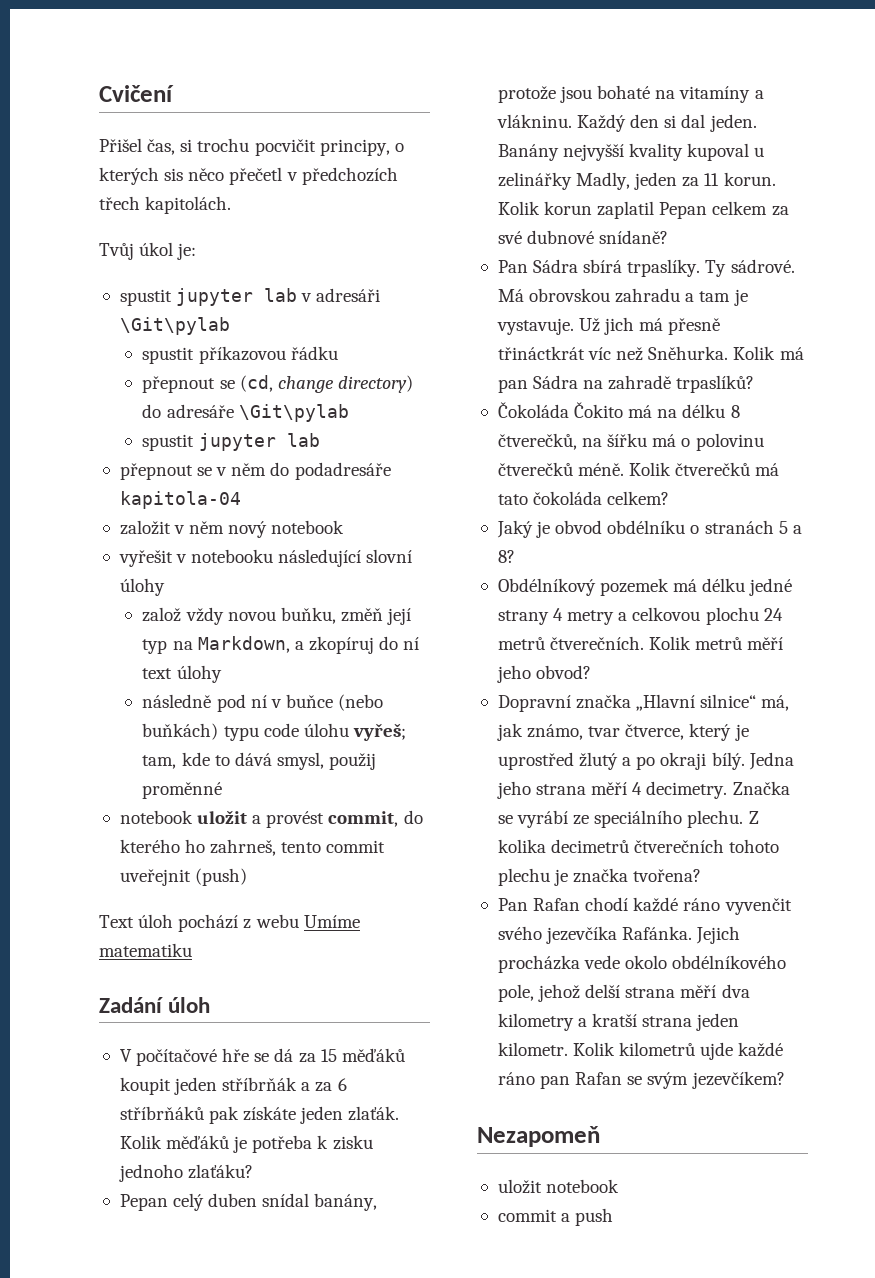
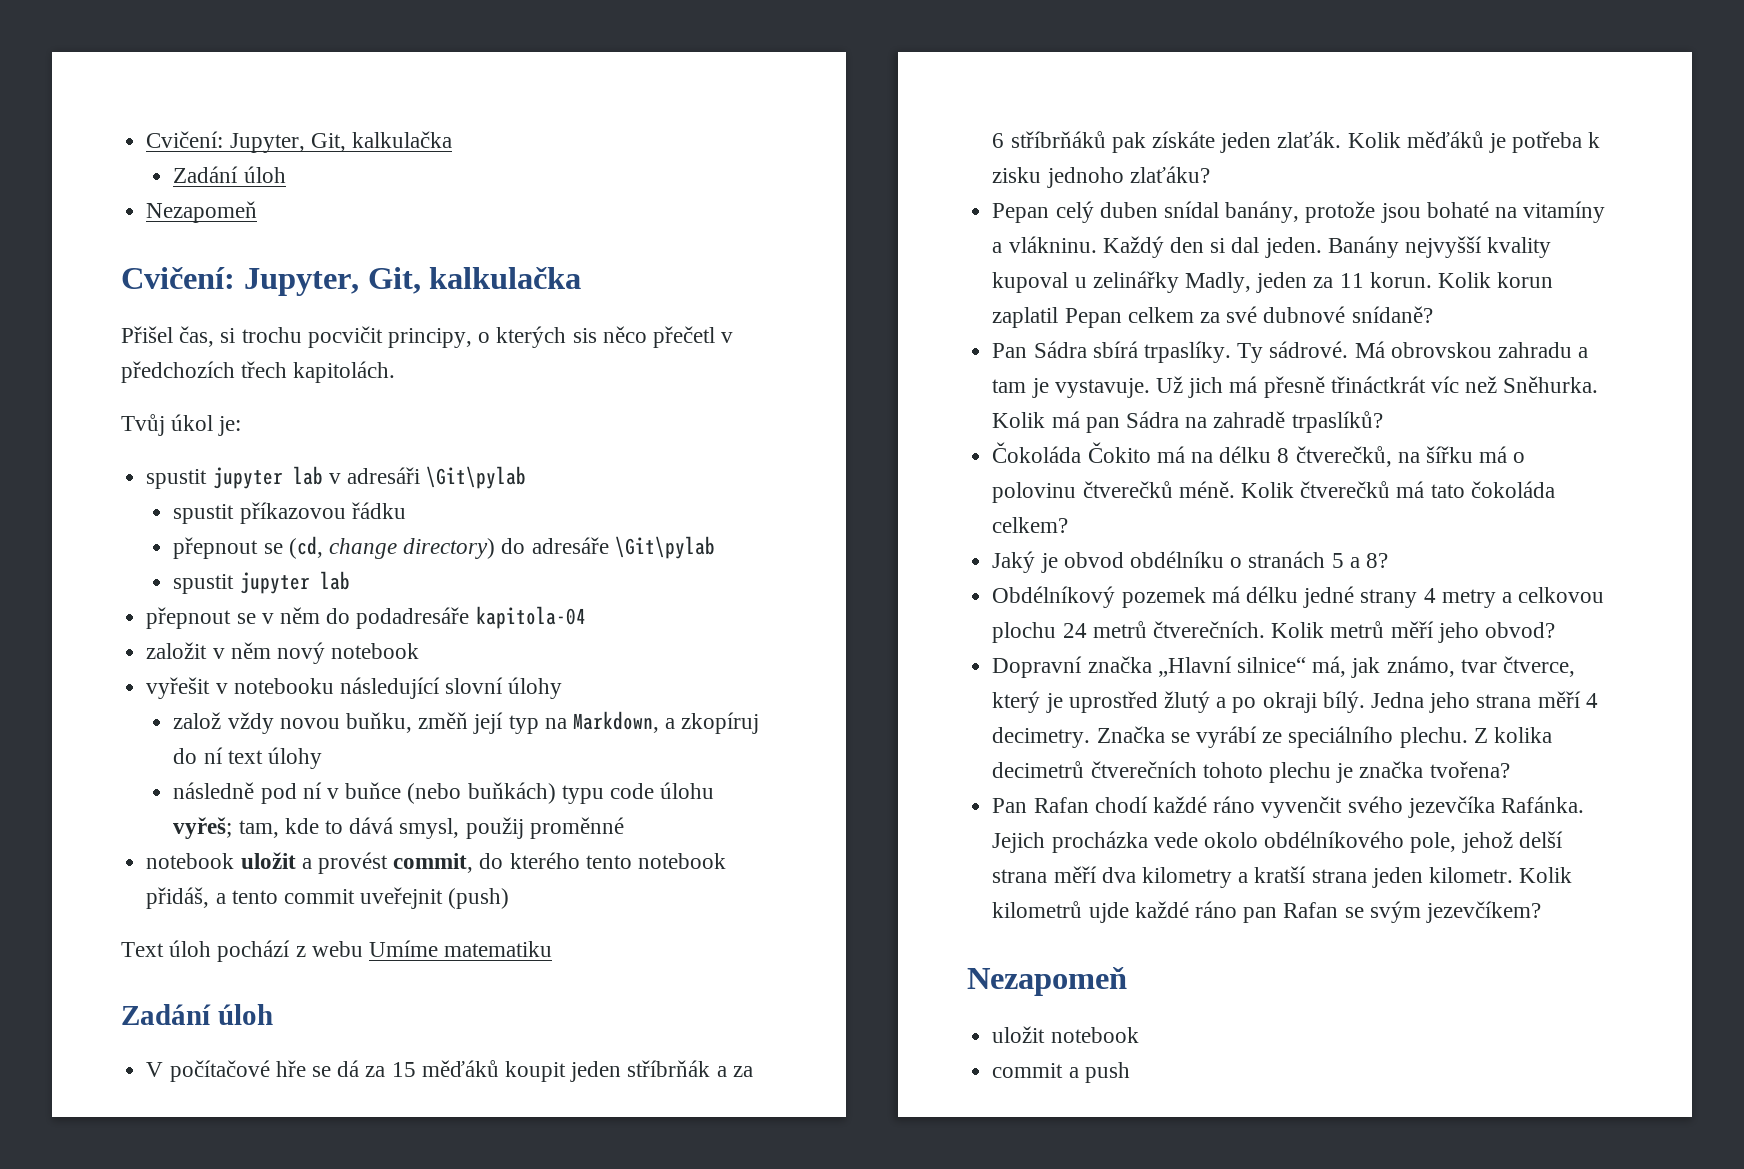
[99,85,174,102] Cvičení -> [146,131,452,153] [173,166,286,183] [146,201,258,223] [121,267,582,296] Cvičení: Jupyter, Git, kalkulačka // Zadání úloh // Nezapomeň // Cvičení: Jupyter, Git, kalkulačka
[185,839,277,856] ho zahrneš, -> [585,853,726,869] [146,887,226,909] tento notebook přidáš, a

